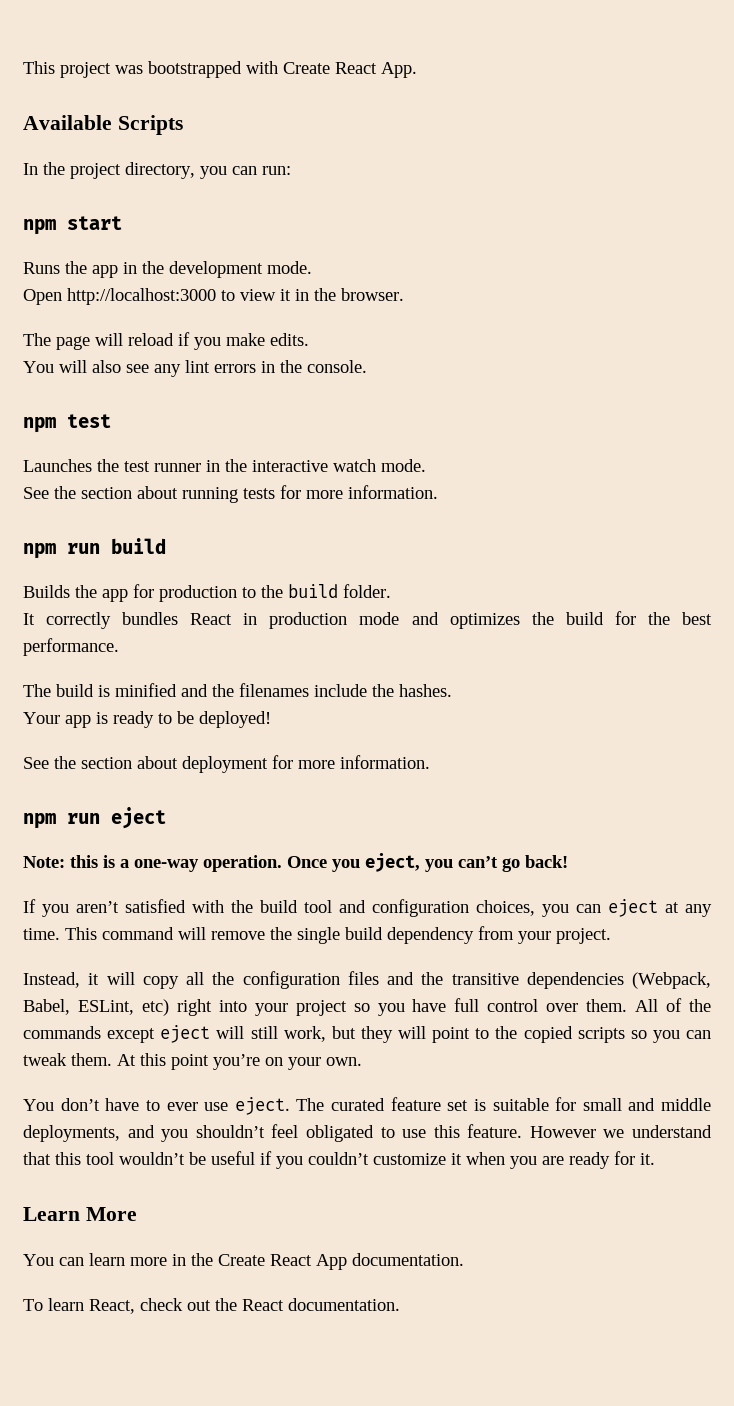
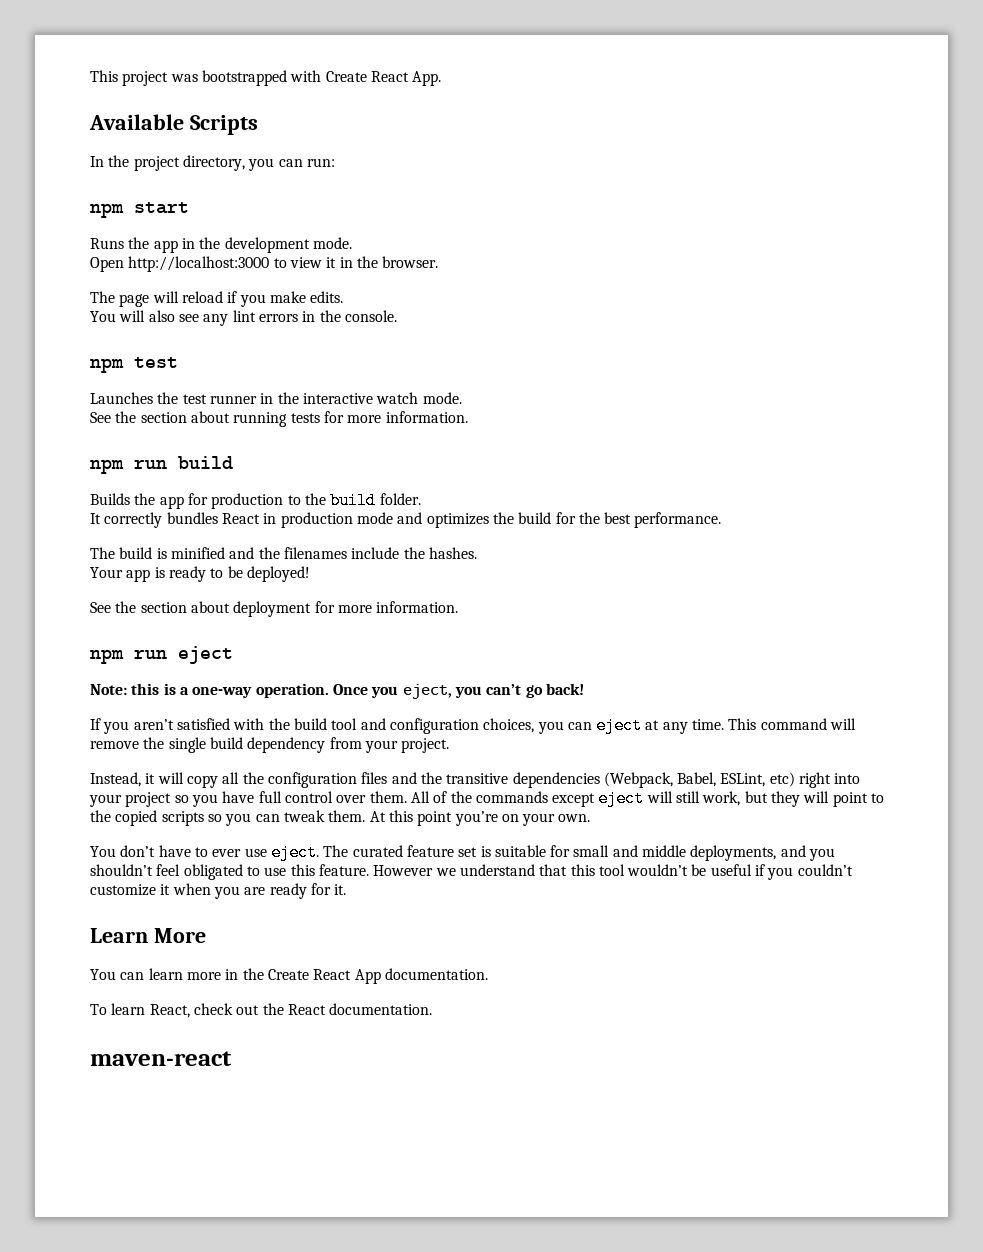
(400, 1304) none -> [90,1051,232,1066] // maven-react

